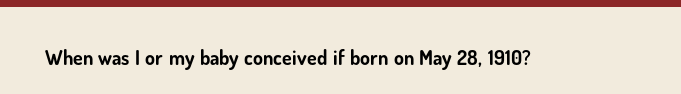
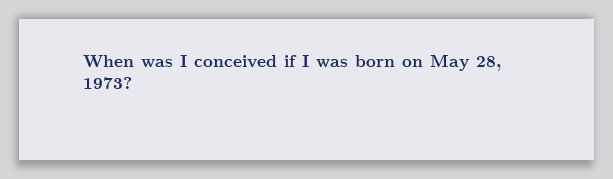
[145,49,345,70] or my baby conceived if -> [194,55,348,68] conceived if I was
[487,50,531,65] 1910? -> [83,77,132,89] 1973?

